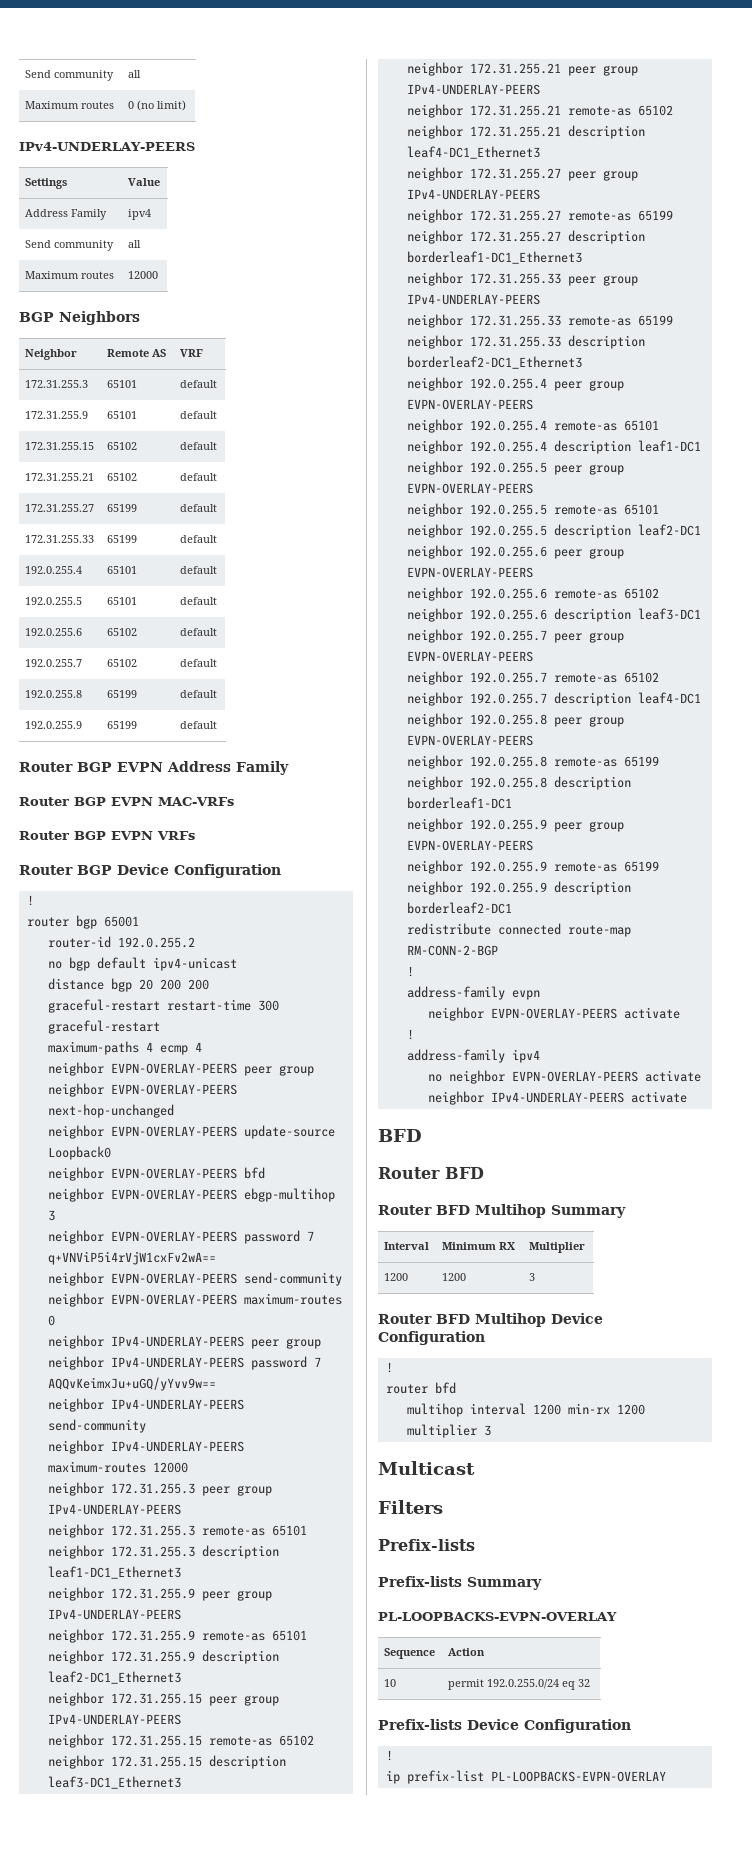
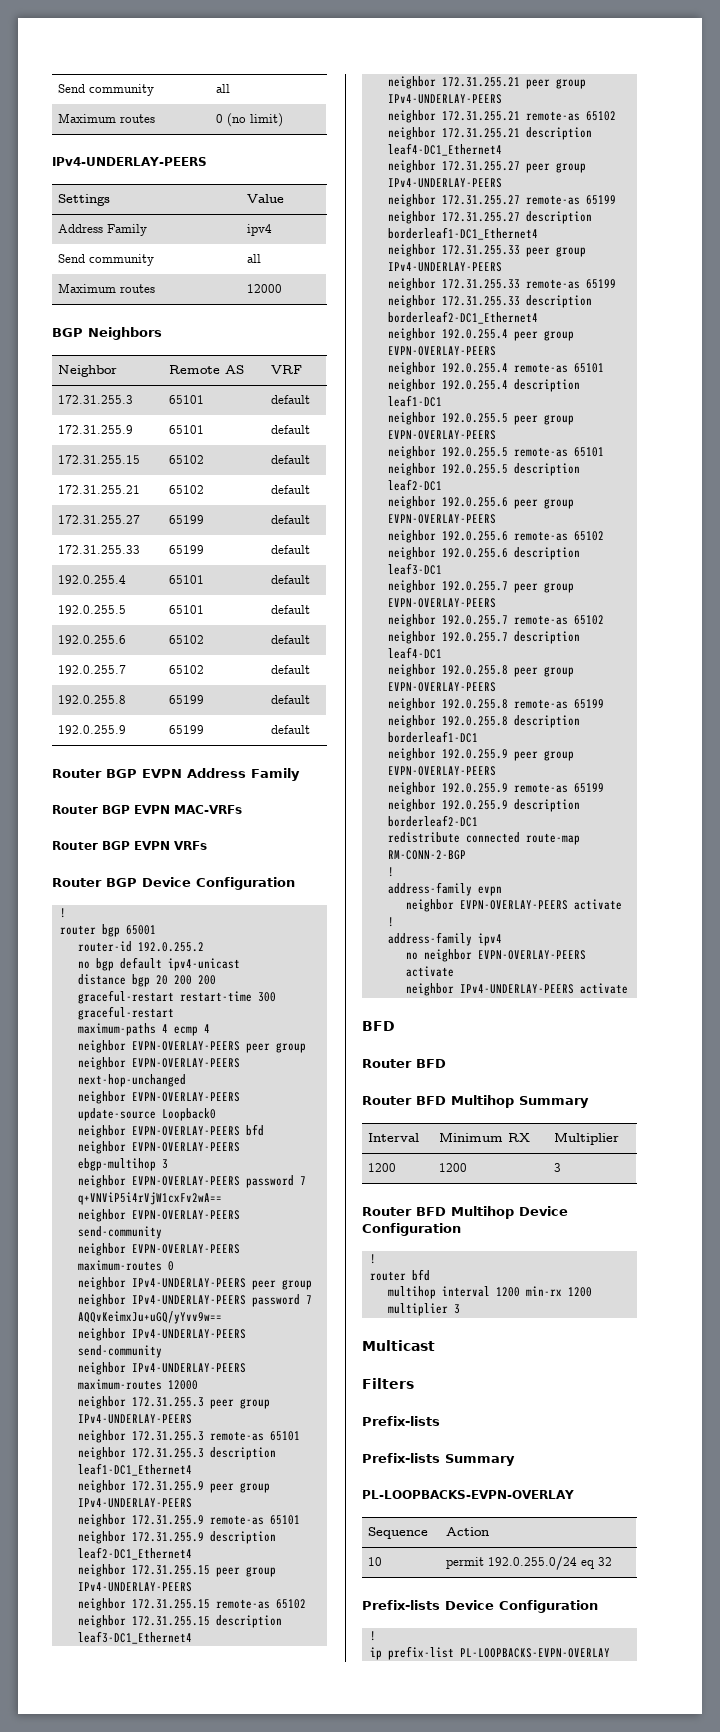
[47,1566,181,1579] leaf1-DC1_Ethernet3 -> [77,1463,192,1476] leaf1-DC1_Ethernet4
[47,1671,181,1684] leaf2-DC1_Ethernet3 -> [77,1547,192,1560] leaf2-DC1_Ethernet4
[47,1776,181,1789] leaf3-DC1_Ethernet3 -> [77,1631,192,1644] leaf3-DC1_Ethernet4
[406,146,540,159] leaf4-DC1_Ethernet3 -> [387,143,502,156] leaf4-DC1_Ethernet4
[406,251,582,264] borderleaf1-DC1_Ethernet3 -> [387,227,538,240] borderleaf1-DC1_Ethernet4
[406,356,582,369] borderleaf2-DC1_Ethernet3 -> [387,311,538,324] borderleaf2-DC1_Ethernet4

